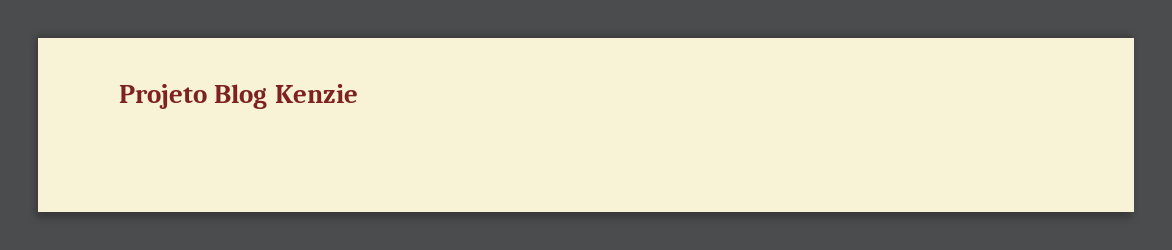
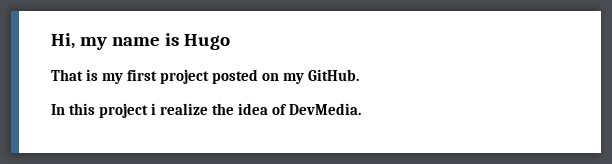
[119,84,358,109] Projeto Blog Kenzie -> [51,33,230,50] [51,69,360,84] [51,103,362,118] Hi, my name is Hugo // That is my first project posted on my GitHub. // In this project i realize the idea of DevMedia.

